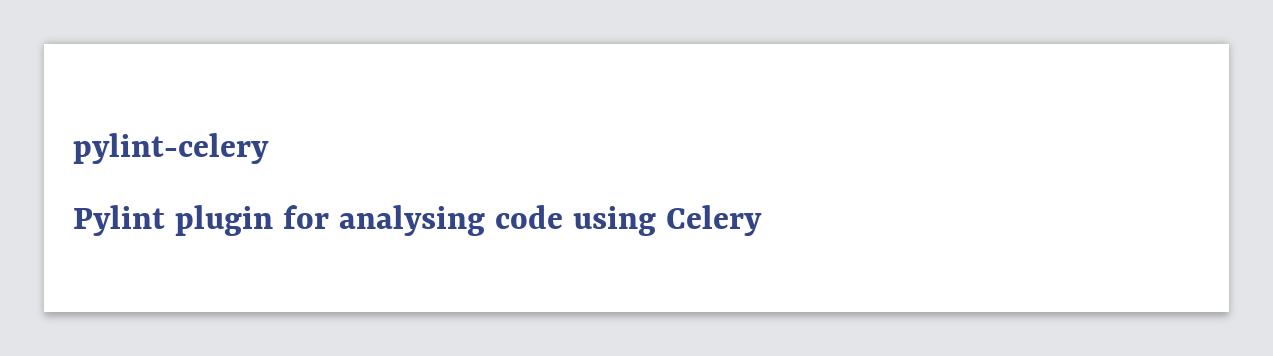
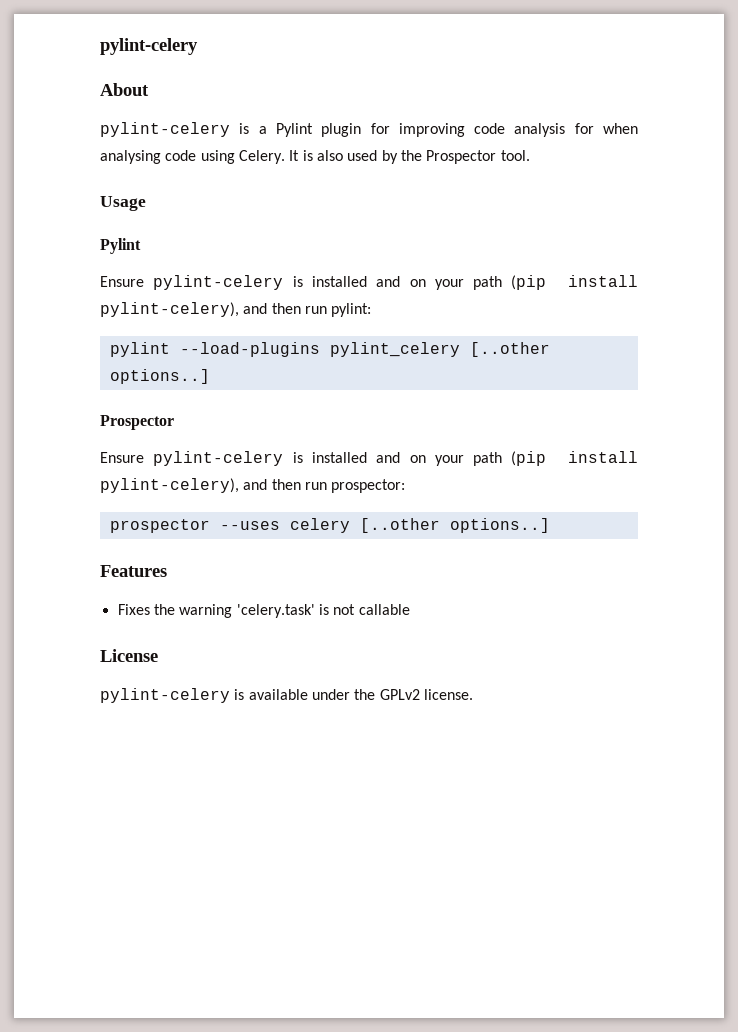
[73,205,762,236] Pylint plugin for analysing code using Celery -> [100,83,149,96] [100,122,639,137] [100,150,530,164] [100,196,146,211] [100,238,141,254] [100,275,639,290] [100,302,372,317] [109,342,550,357] [109,369,210,384] [100,415,174,430] [100,451,639,466] [100,478,406,493] [109,518,550,533] [100,565,167,577] [117,604,410,618] [100,649,158,662] [100,688,473,703] About // pylint-celery is a Pylint plugin for improving code analysis for when analysing code using Celery. It is also used by the Prospector tool. // Usage // Pylint // Ensure pylint-celery is installed and on your path (pip install pylint-celery), and then run pylint: // pylint --load-plugins pylint_celery [..other options..] // Prospector // Ensure pylint-celery is installed and on your path (pip install pylint-celery), and then run prospector: // prospector --uses celery [..other options..] // Features // Fixes the warning 'celery.task' is not callable // License // pylint-celery is available under the GPLv2 license.

